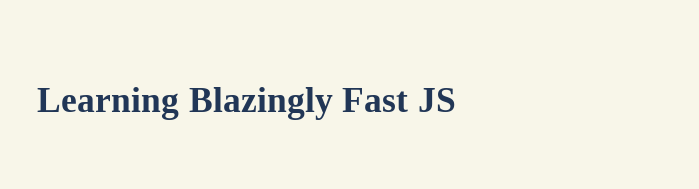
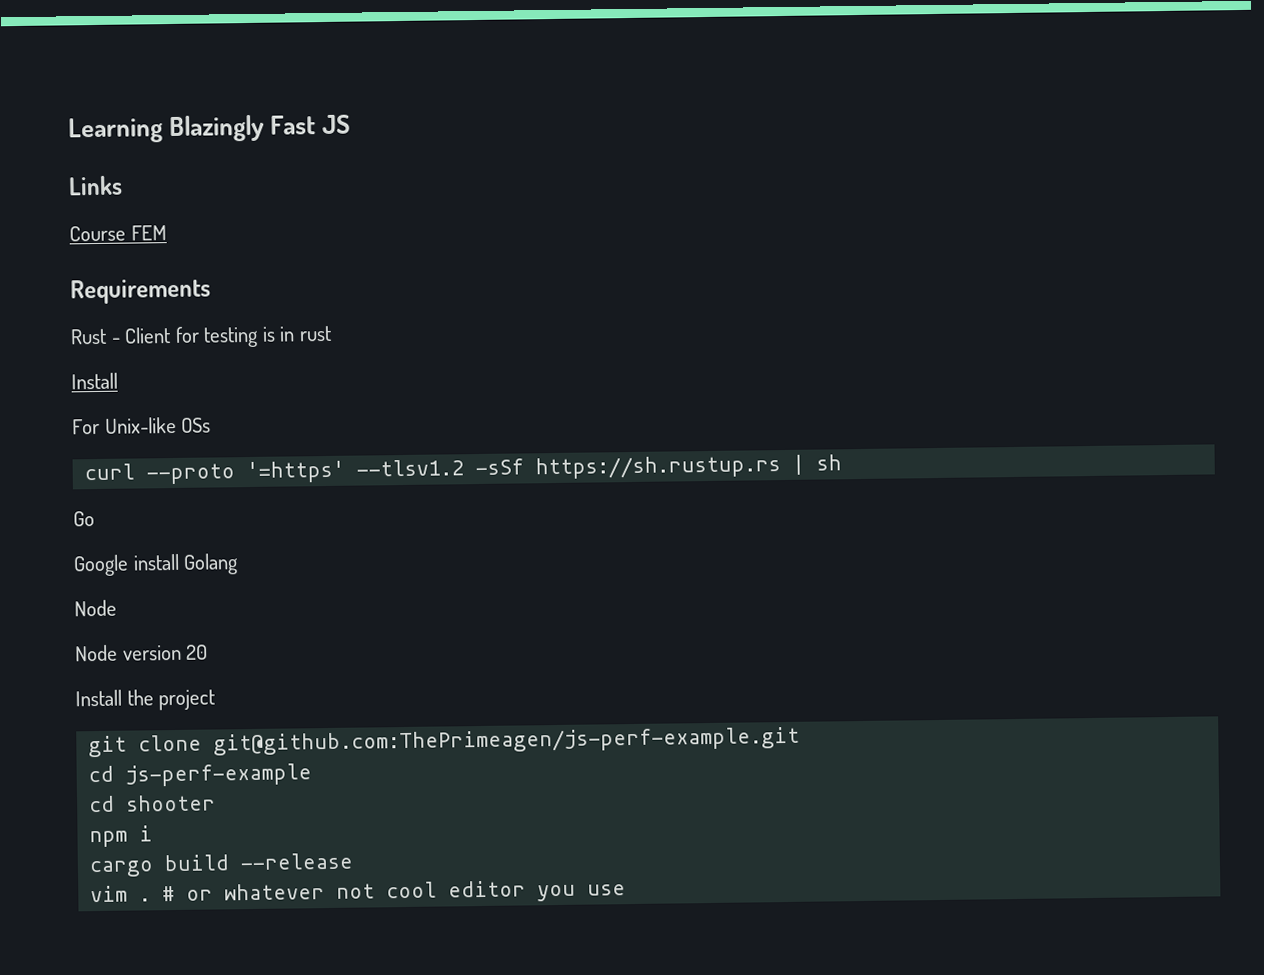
(456, 100) none -> [68,175,123,196] [69,225,167,242] [70,278,211,305] [70,325,332,348] [71,372,118,390] [72,416,212,435] [84,454,843,485] [73,511,95,527] [73,553,240,577] [74,599,117,617] [75,644,209,662] [75,689,216,711] [88,726,801,758] [88,763,313,787] [88,794,217,813] [89,825,154,848] [89,852,354,878] [90,880,627,903] // Links // Course FEM // Requirements // Rust - Client for testing is in rust // Install // For Unix-like OSs // curl --proto '=https' --tlsv1.2 -sSf https://sh.rustup.rs | sh // Go // Google install Golang // Node // Node version 20 // Install the project // git clone git@github.com:ThePrimeagen/js-perf-example.git // cd js-perf-example // cd shooter // npm i // cargo build --release // vim . # or whatever not cool editor you use

